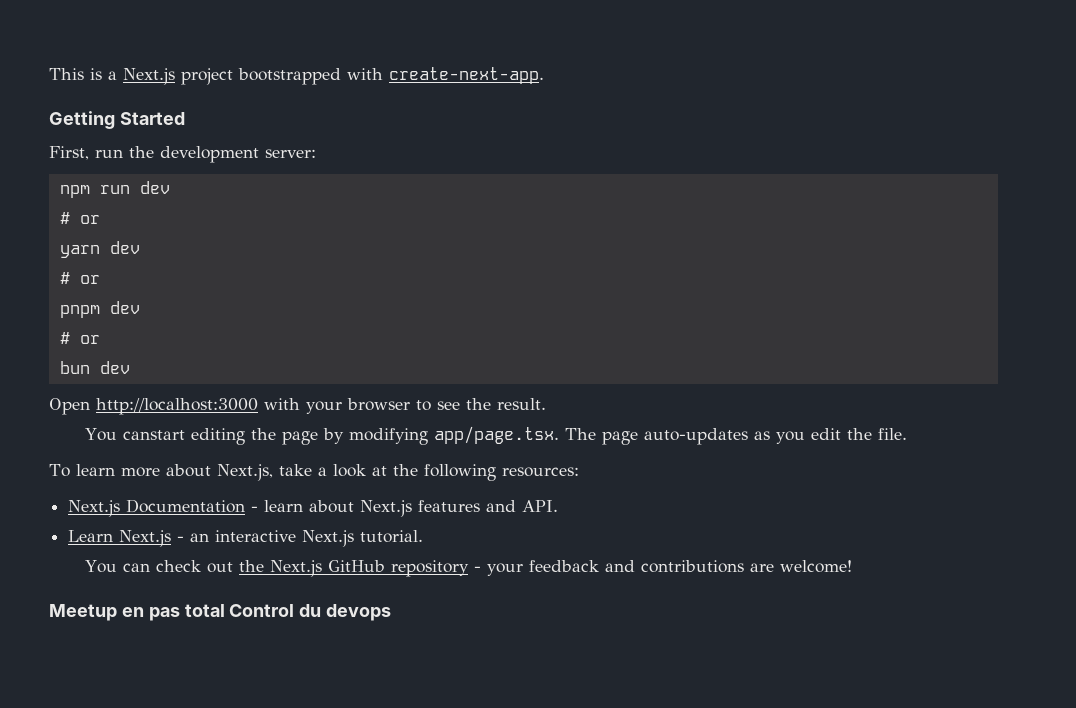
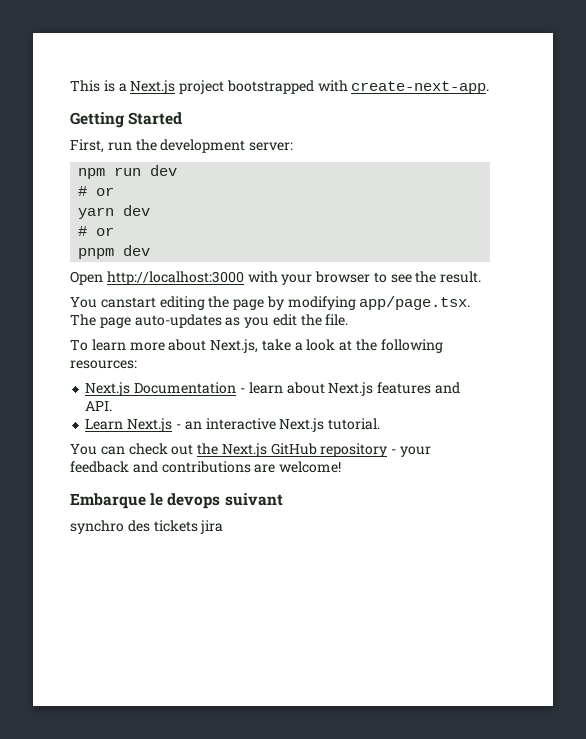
[59,332,100,344] [59,361,130,374] // # or // bun dev -> (151, 250) none
[49,604,392,621] Meetup en pas total Control du devops -> [70,493,283,509] [70,520,224,534] Embarque le devops suivant // synchro des tickets jira

